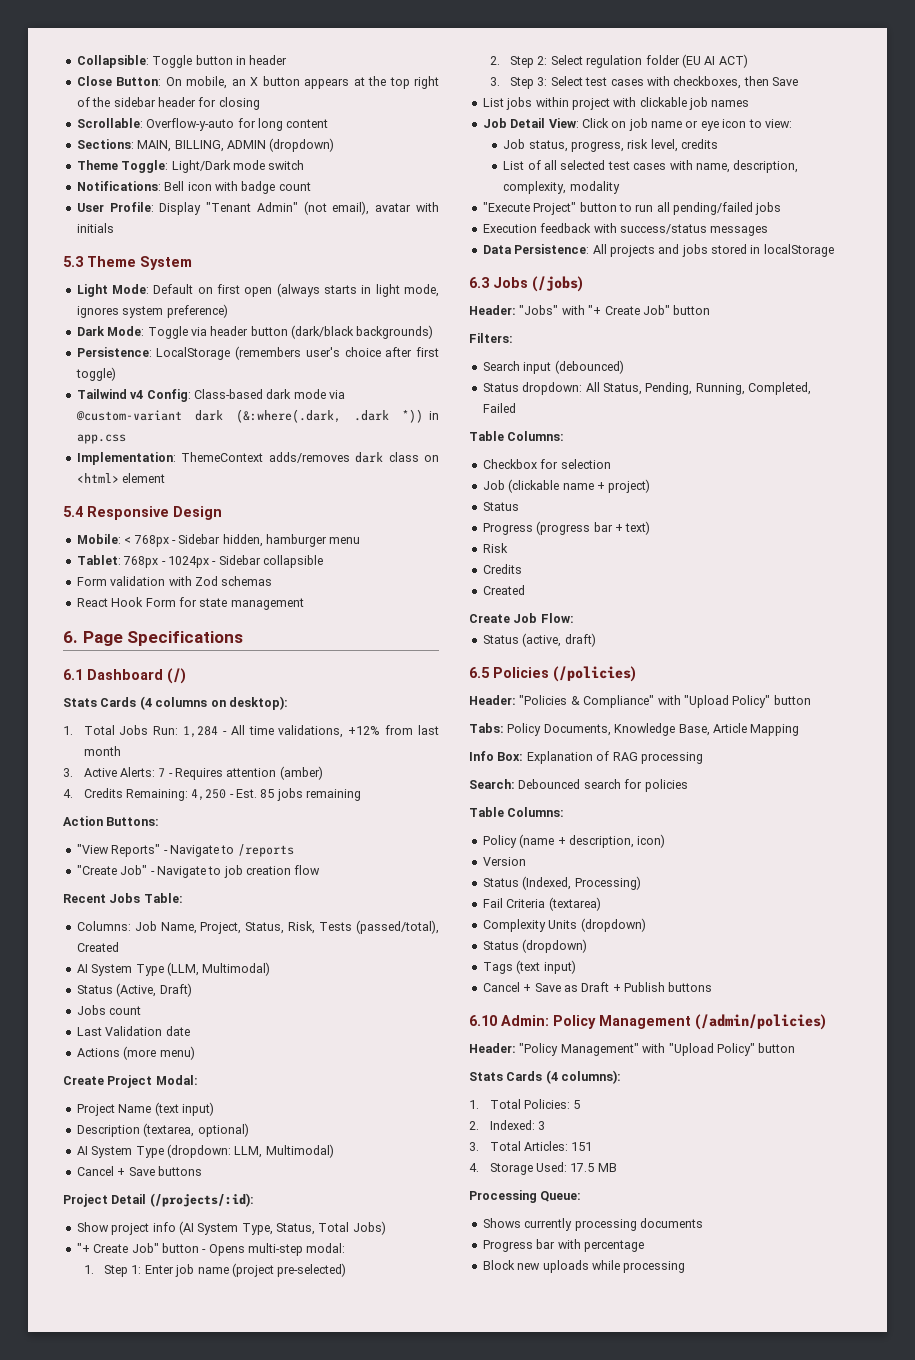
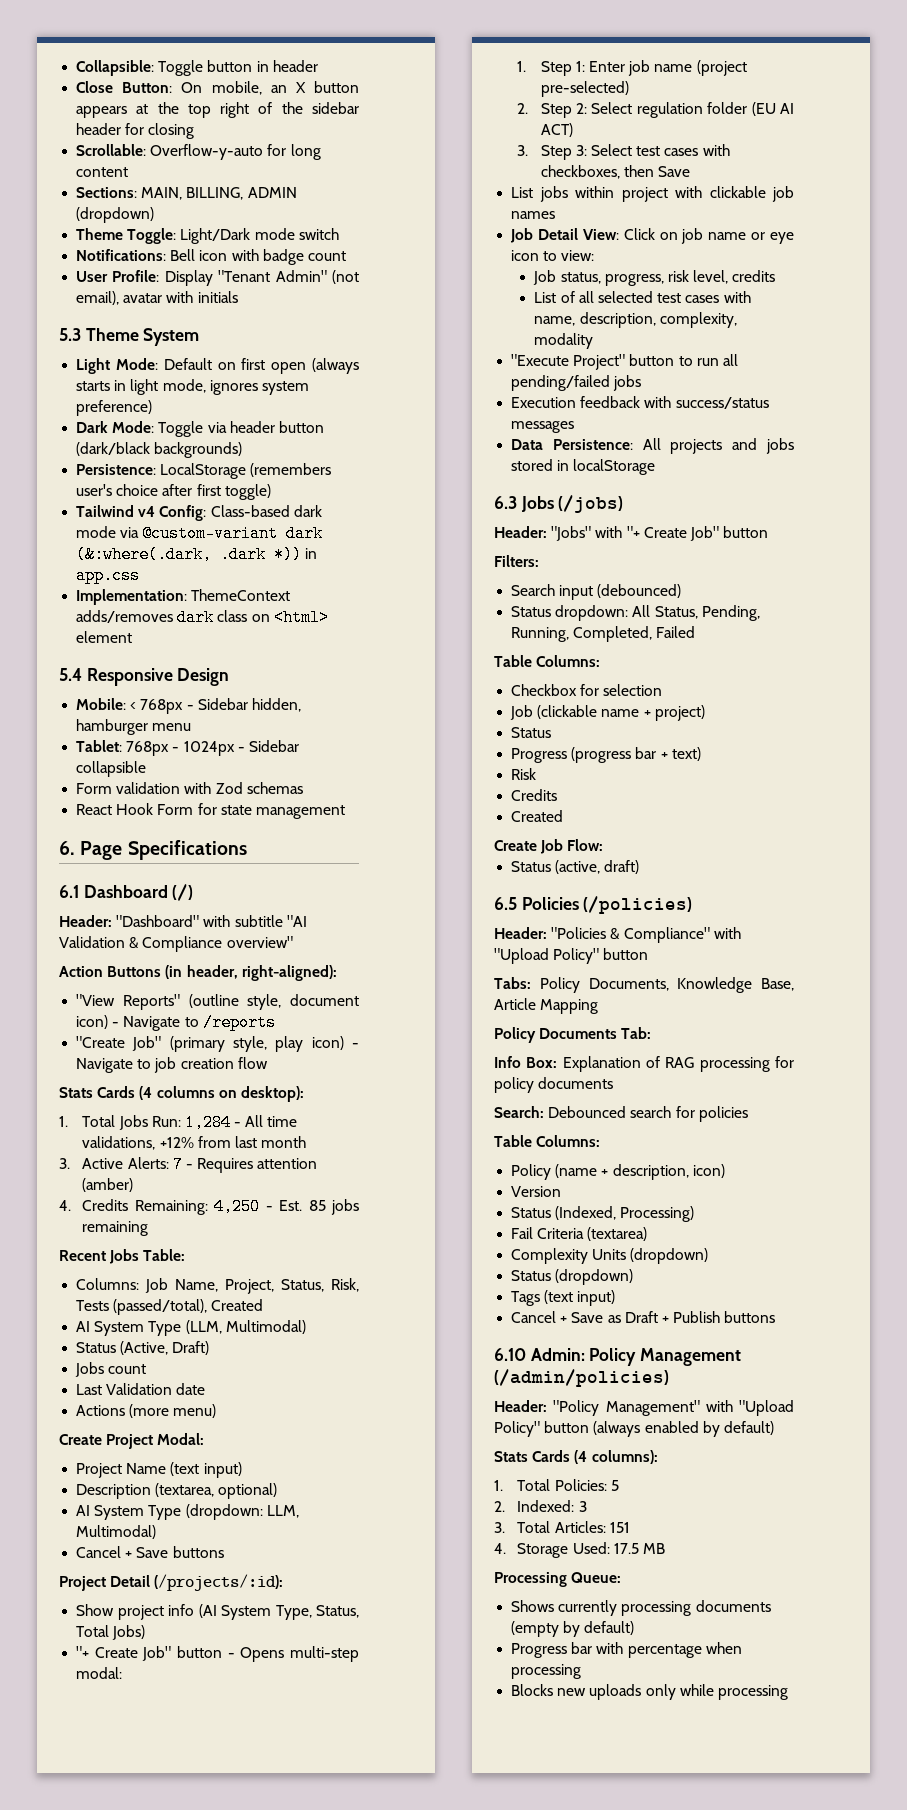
(186, 676) none -> [59,915,307,927] [59,936,293,952] [59,965,337,981] [76,994,359,1010] [76,1014,276,1031] [76,1036,359,1052] [76,1057,268,1073] // Header: "Dashboard" with subtitle "AI Validation & Compliance overview" // Action Buttons (in header, right-aligned): // "View Reports" (outline style, document icon) - Navigate to /reports // "Create Job" (primary style, play icon) - Navigate to job creation flow
[63,816,160,826] [76,844,294,857] [76,865,321,878] // Action Buttons: // "View Reports" - Navigate to /reports // "Create Job" - Navigate to job creation flow -> (149, 1228) none
(800, 730) none -> [494,1027,652,1043] // Policy Documents Tab:
(703, 758) none -> [775,1056,794,1068] [494,1077,614,1093] for policy documents
(796, 1048) none -> [593,1421,774,1437] (always enabled by default)
(703, 1223) none -> [511,1621,635,1637] (empty by default)
[482,1260,515,1270] // Block -> [705,1642,742,1654] [511,1664,582,1679] [511,1684,554,1696] when processing // Blocks
(589, 1266) none -> [645,1684,676,1700] only

